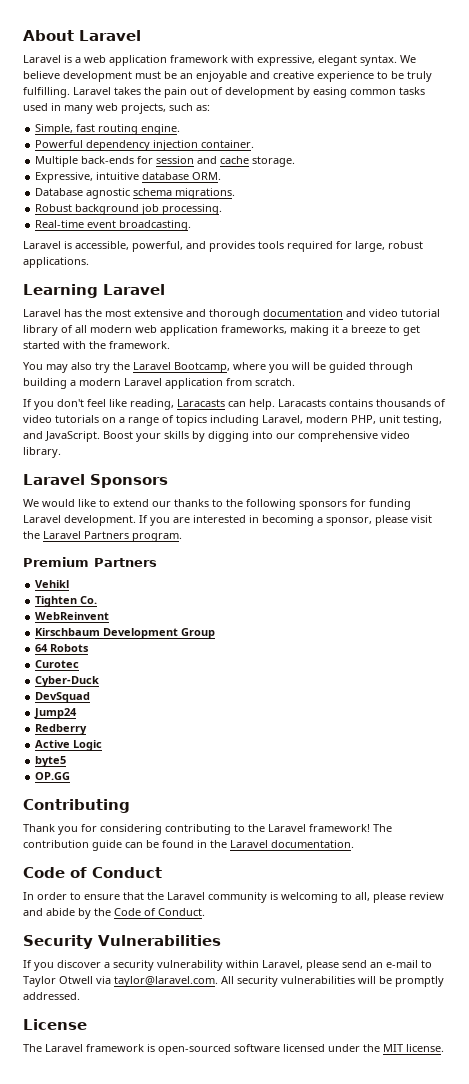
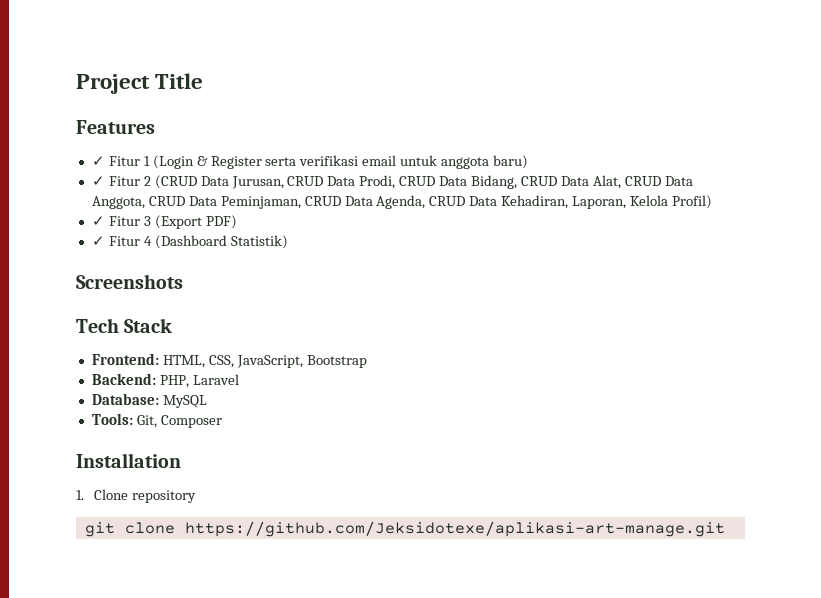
[23,30,141,41] [23,55,416,66] [23,71,432,82] [23,87,425,98] [23,103,210,114] [35,124,181,135] [35,140,255,151] [35,156,296,167] [35,172,222,183] [35,188,236,199] [35,204,223,215] [35,220,192,231] [23,241,423,252] [23,257,89,268] [23,284,165,298] [23,309,440,320] [23,325,420,336] [23,341,170,349] [23,362,413,373] [23,378,295,389] [23,399,446,410] [23,415,442,426] [23,431,410,442] [23,447,61,458] [23,474,168,488] [23,499,411,510] [23,515,432,526] [23,531,182,542] [23,557,157,567] [35,580,70,588] [35,596,98,607] [35,612,110,620] [35,628,216,639] [35,644,90,652] [35,660,80,668] [35,676,100,687] [35,692,91,703] [34,708,78,719] [35,724,88,735] [35,740,103,751] [35,756,67,767] [35,772,71,780] [23,799,130,813] [23,824,392,835] [23,840,354,851] [23,867,162,878] [23,892,444,903] [23,908,205,919] [23,935,221,949] [23,960,432,971] [23,976,444,987] [23,992,80,1000] [23,1019,87,1030] [23,1044,444,1055] About Laravel // Laravel is a web application framework with expressive, elegant syntax. We believe development must be an enjoyable and creative experience to be truly fulfilling. Laravel takes the pain out of development by easing common tasks used in many web projects, such as: // Simple, fast routing engine. // Powerful dependency injection container. // Multiple back-ends for session and cache storage. // Expressive, intuitive database ORM. // Database agnostic schema migrations. // Robust background job processing. // Real-time event broadcasting. // Laravel is accessible, powerful, and provides tools required for large, robust applications. // Learning Laravel // Laravel has the most extensive and thorough documentation and video tutorial library of all modern web application frameworks, making it a breeze to get started with the framework. // You may also try the Laravel Bootcamp, where you will be guided through building a modern Laravel application from scratch. // If you don't feel like reading, Laracasts can help. Laracasts contains thousands of video tutorials on a range of topics including Laravel, modern PHP, unit testing, and JavaScript. Boost your skills by digging into our comprehensive video library. // Laravel Sponsors // We would like to extend our thanks to the following sponsors for funding Laravel development. If you are interested in becoming a sponsor, please visit the Laravel Partners program. // Premium Partners // Vehikl // Tighten Co. // WebReinvent // Kirschbaum Development Group // 64 Robots // Curotec // Cyber-Duck // DevSquad // Jump24 // Redberry // Active Logic // byte5 // OP.GG // Contributing // Thank you for considering contributing to the Laravel framework! The contribution guide can be found in the Laravel documentation. // Code of Conduct // In order to ensure that the Laravel community is welcoming to all, please review and abide by the Code of Conduct. // Security Vulnerabilities // If you discover a security vulnerability within Laravel, please send an e-mail to Taylor Otwell via taylor@laravel.com. All security vulnerabilities will be promptly addressed. // License // The Laravel framework is open-sourced software licensed under the MIT license. -> [76,73,204,94] [76,120,155,134] [91,155,529,169] [91,175,693,189] [91,195,712,209] [91,215,237,229] [91,235,288,249] [76,274,183,289] [76,318,173,333] [91,353,367,368] [91,373,239,388] [91,393,207,408] [91,413,222,428] [76,453,181,468] [76,489,197,503] [84,521,725,537] Project Title // Features // ✓ Fitur 1 (Login & Register serta verifikasi email untuk anggota baru) // ✓ Fitur 2 (CRUD Data Jurusan, CRUD Data Prodi, CRUD Data Bidang, CRUD Data Alat, CRUD Data Anggota, CRUD Data Peminjaman, CRUD Data Agenda, CRUD Data Kehadiran, Laporan, Kelola Profil) // ✓ Fitur 3 (Export PDF) // ✓ Fitur 4 (Dashboard Statistik) // Screenshots // Tech Stack // Frontend: HTML, CSS, JavaScript, Bootstrap // Backend: PHP, Laravel // Database: MySQL // Tools: Git, Composer // Installation // 1. Clone repository // git clone https://github.com/Jeksidotexe/aplikasi-art-manage.git

